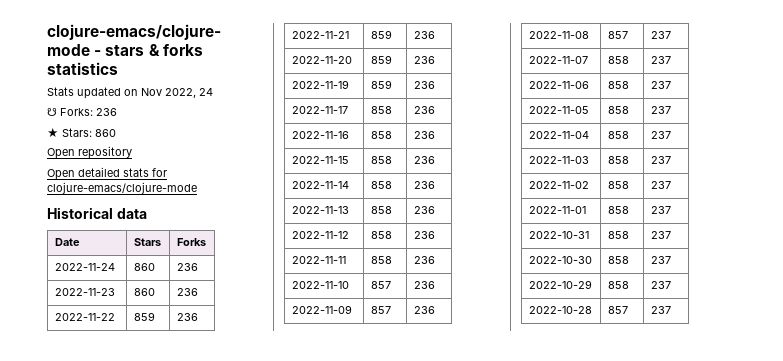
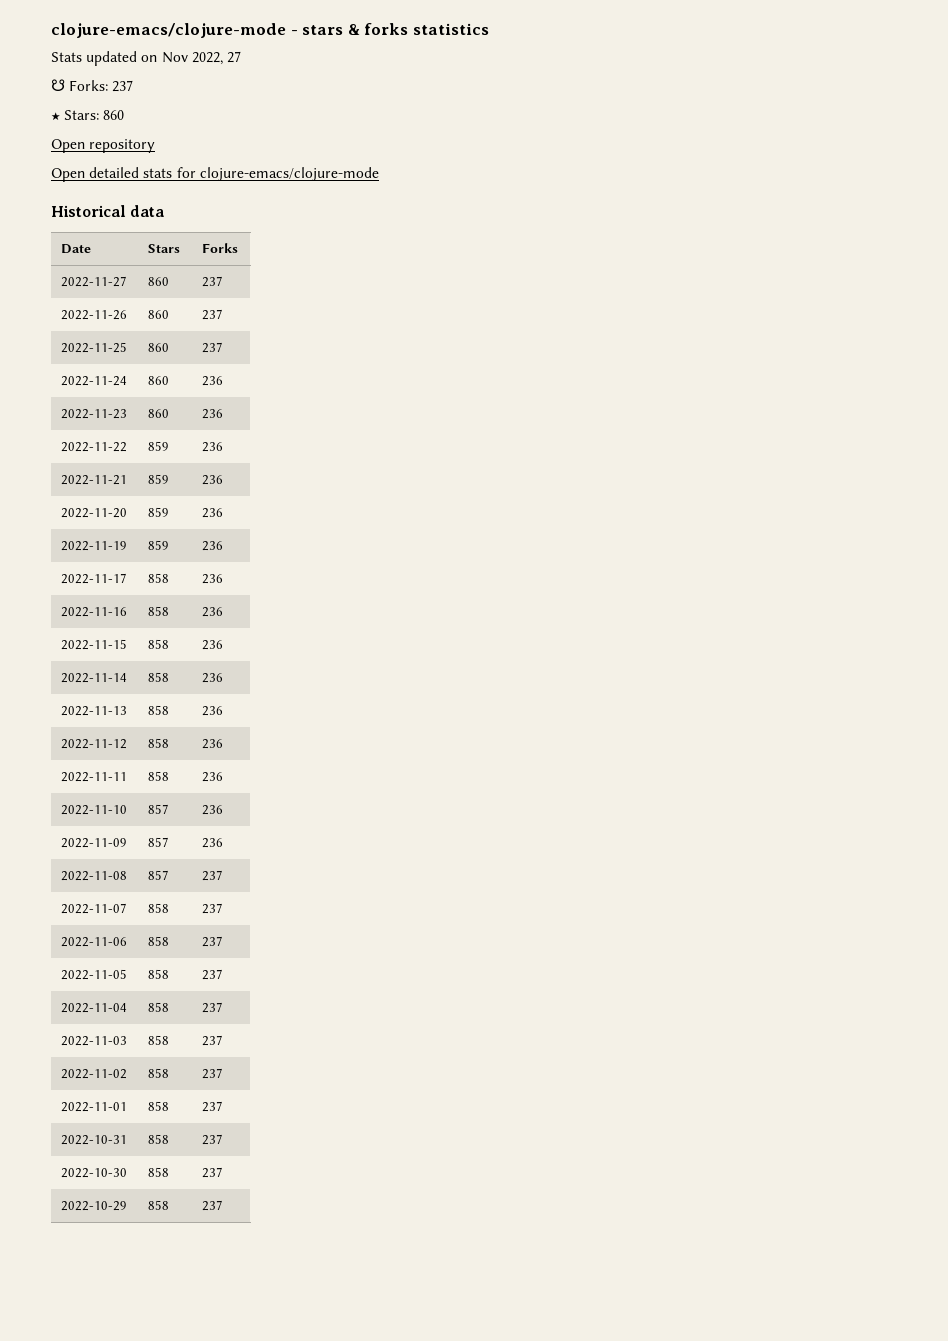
[199,88,213,96] 24 -> [226,51,241,63] 27
[96,108,117,116] 236 -> [112,80,134,92] 237
(206, 242) none -> [61,276,128,287] [148,277,170,286] [202,276,224,287] [61,310,128,320] [148,310,170,319] [202,309,224,320] [61,342,128,353] [148,343,170,352] [202,342,224,353] // 2022-11-27 | 860 | 237 // 2022-11-26 | 860 | 237 // 2022-11-25 | 860 | 237
[528,306,592,314] [607,306,628,314] [650,306,671,314] // 2022-10-28 | 857 | 237 -> (224, 1205) none

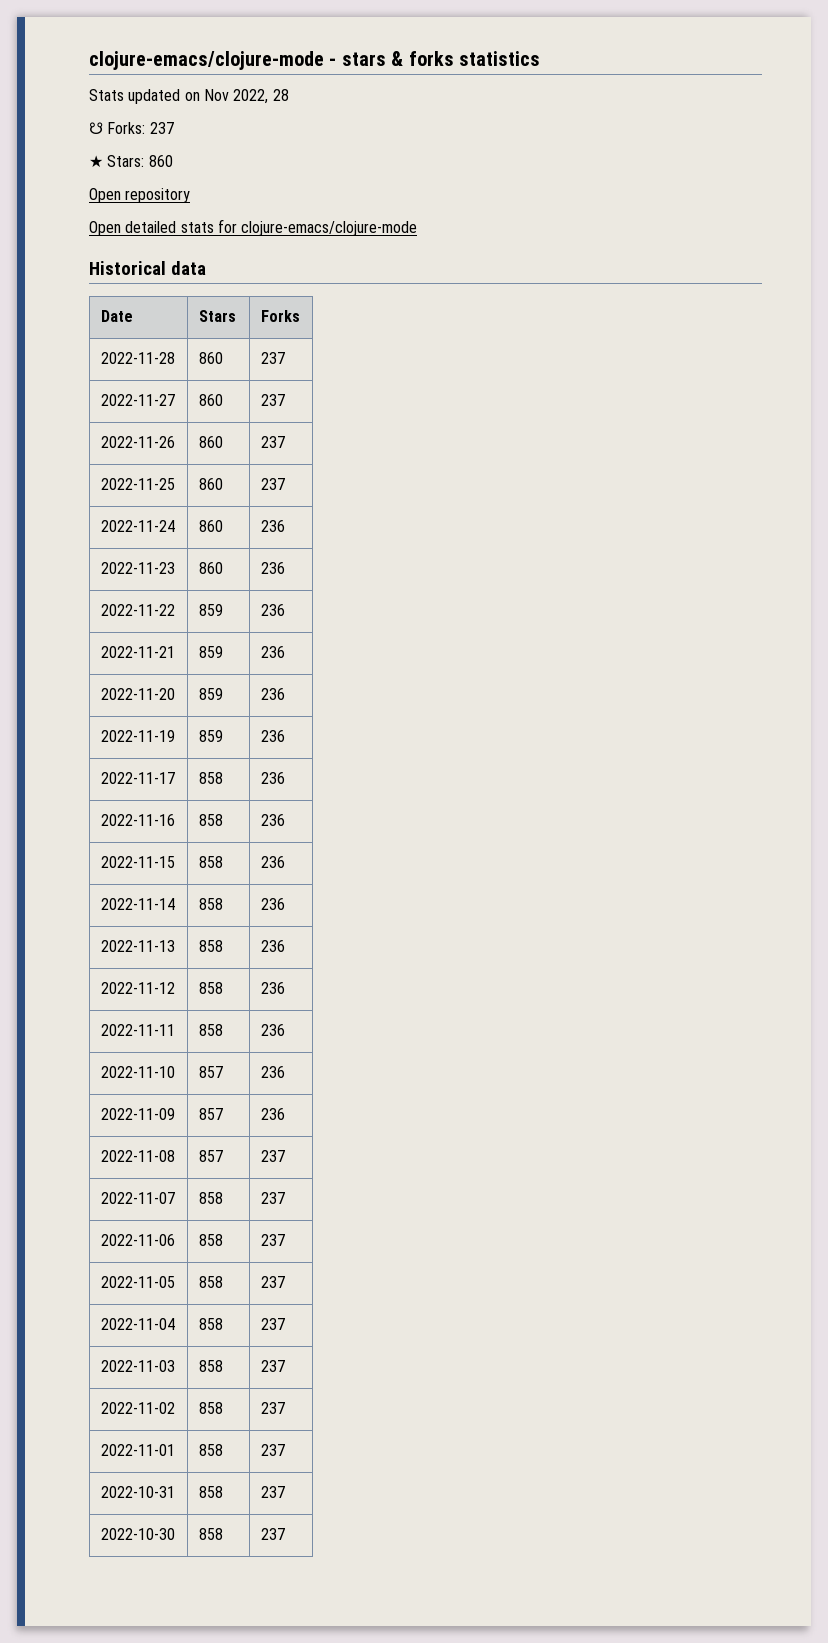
[226,51,241,63] 27 -> [272,89,289,101] 28
(239, 248) none -> [100,352,175,364] [198,352,223,364] [260,352,285,364] // 2022-11-28 | 860 | 237
[61,1201,128,1211] [148,1200,170,1210] [202,1200,224,1211] // 2022-10-29 | 858 | 237 -> (285, 1534) none

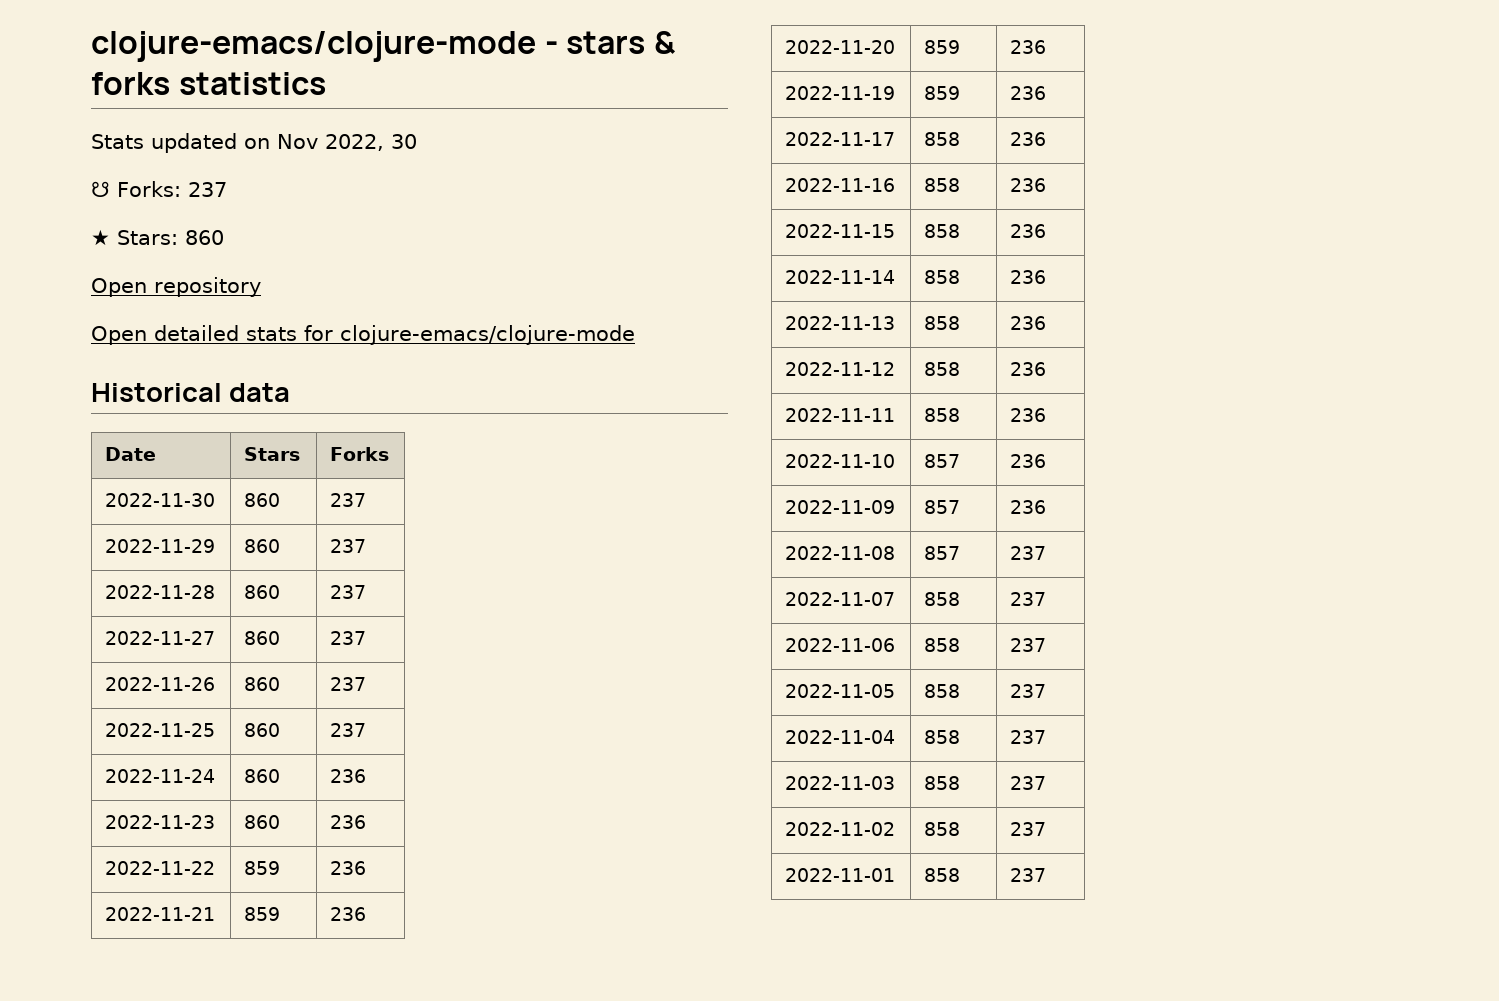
[272,89,289,101] 28 -> [391,134,417,149] 30
(300, 316) none -> [105,493,216,507] [244,493,281,507] [330,493,367,507] [105,539,216,553] [244,539,281,553] [330,539,367,553] // 2022-11-30 | 860 | 237 // 2022-11-29 | 860 | 237
[100,1486,175,1498] [198,1486,223,1498] [260,1486,285,1498] [100,1528,175,1540] [198,1528,223,1540] [260,1528,285,1540] // 2022-10-31 | 858 | 237 // 2022-10-30 | 858 | 237 -> (1047, 875) none

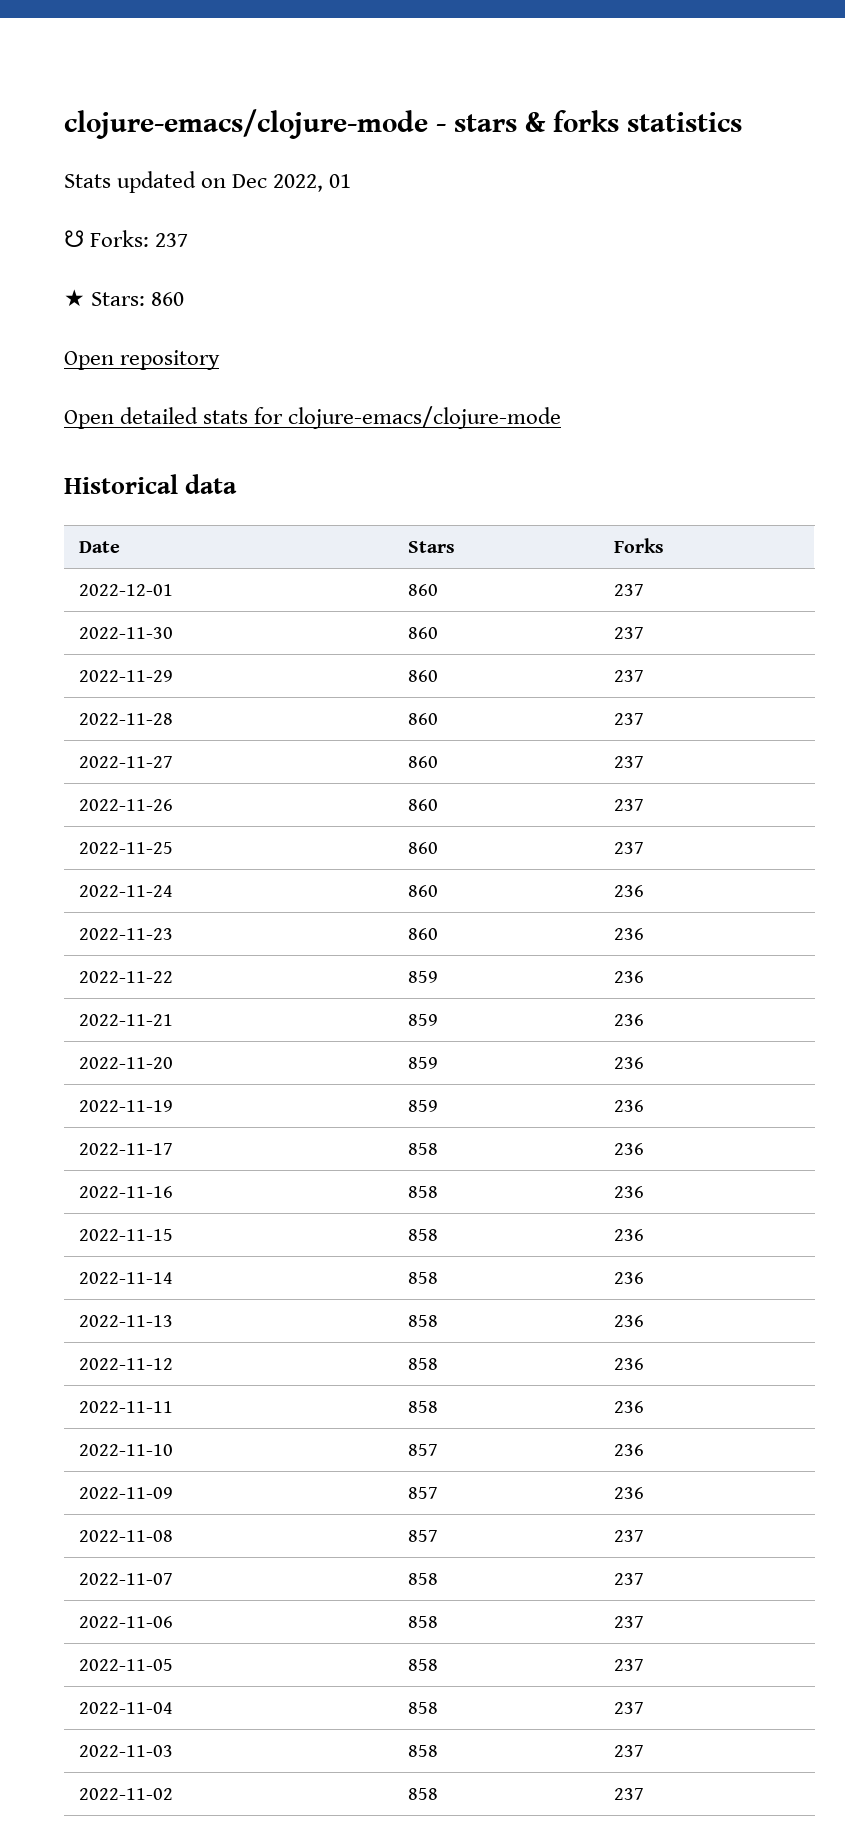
[277,134,417,151] Nov 2022, 30 -> [232,174,352,192] Dec 2022, 01
(390, 454) none -> [79,584,174,596] [408,584,439,596] [614,584,645,596] // 2022-12-01 | 860 | 237
[785,868,896,882] [924,868,961,882] [1010,868,1047,882] // 2022-11-01 | 858 | 237 -> (645, 1794) none

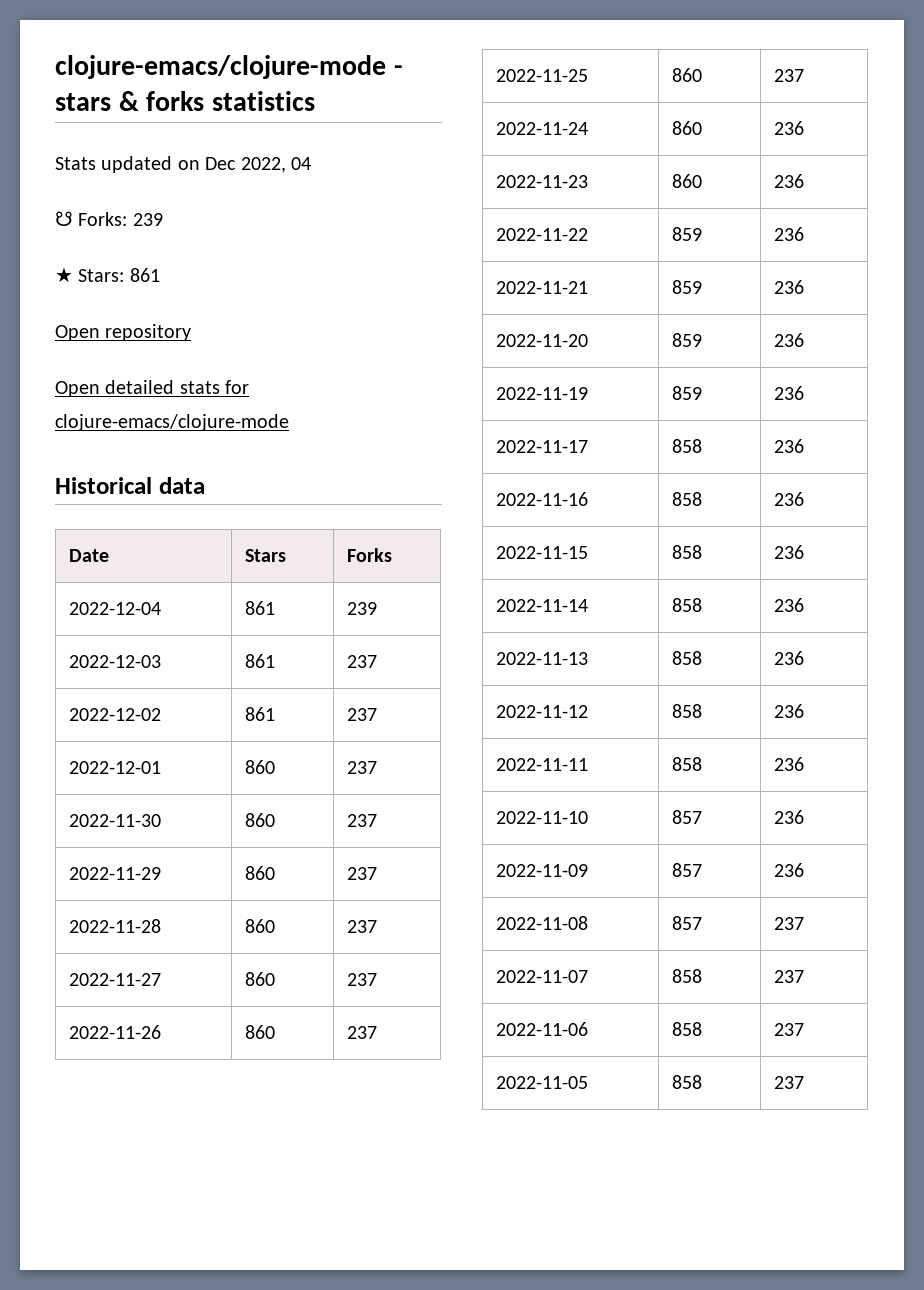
[329,174,352,188] 01 -> [291,157,311,170] 04
[155,233,189,247] 237 -> [132,213,163,226] 239
[151,292,185,306] 860 -> [129,268,160,282] 861
(665, 545) none -> [68,602,161,615] [244,601,275,615] [346,602,377,615] [68,655,161,668] [244,654,275,668] [346,655,377,668] [68,708,161,721] [244,707,275,721] [346,708,377,721] // 2022-12-04 | 861 | 239 // 2022-12-03 | 861 | 237 // 2022-12-02 | 861 | 237
[79,1702,174,1714] [408,1702,439,1714] [614,1702,645,1714] [79,1745,174,1757] [408,1745,439,1757] [614,1745,645,1757] [79,1788,174,1800] [408,1788,439,1800] [614,1788,645,1800] // 2022-11-04 | 858 | 237 // 2022-11-03 | 858 | 237 // 2022-11-02 | 858 | 237 -> (804, 1082) none

